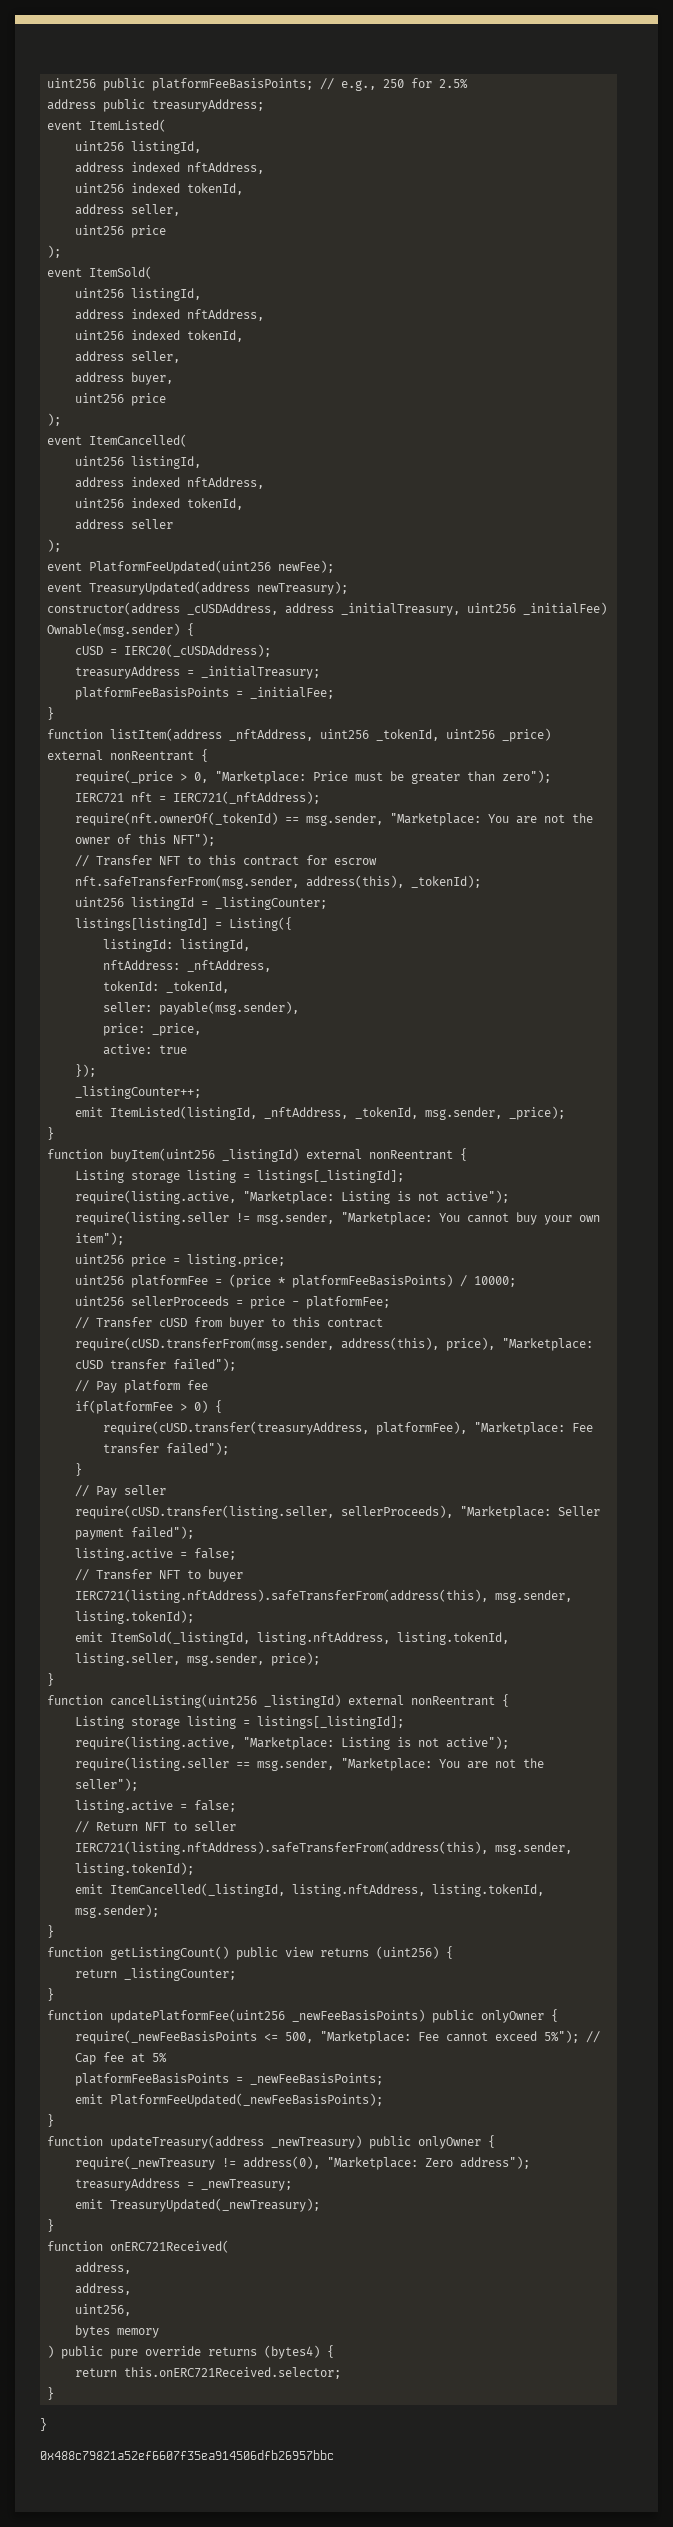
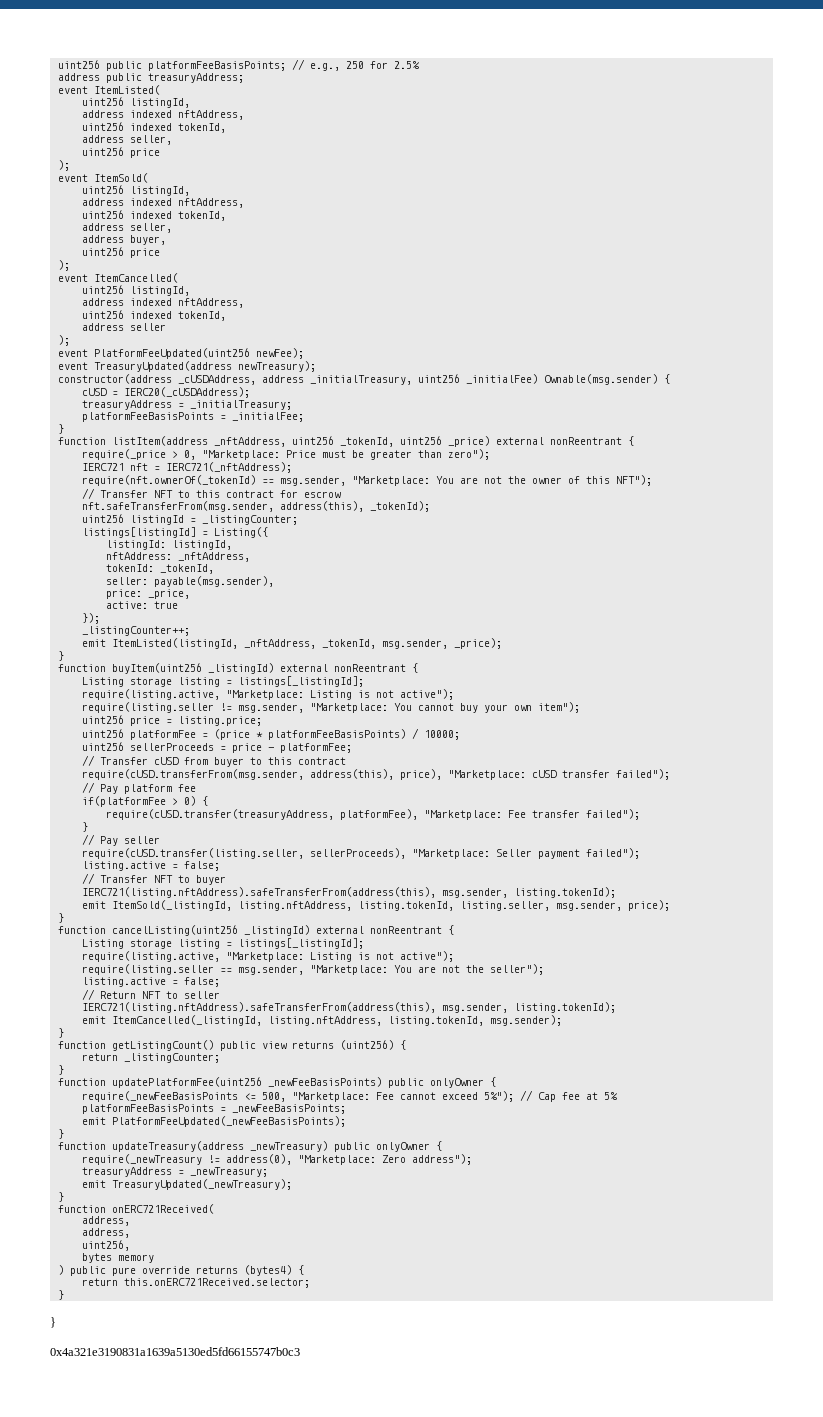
[40,2450,334,2460] 0x488c79821a52ef6607f35ea914506dfb26957bbc -> [50,1347,300,1356] 0x4a321e3190831a1639a5130ed5fd66155747b0c3

